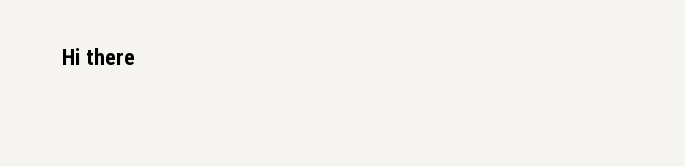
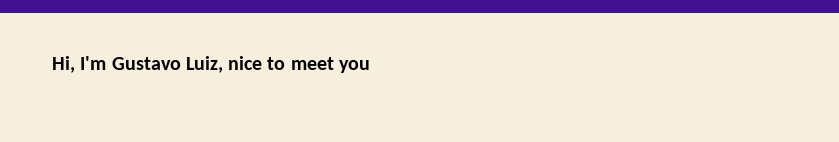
[62,48,135,65] Hi there -> [52,56,370,73] Hi, I'm Gustavo Luiz, nice to meet you

